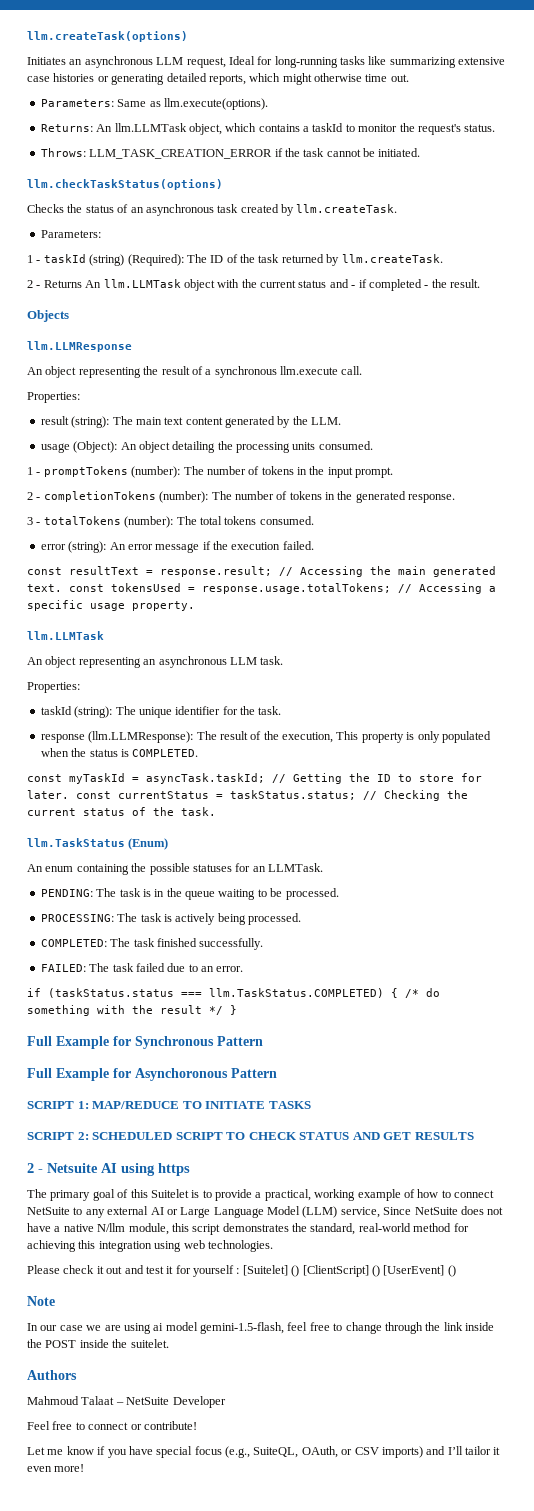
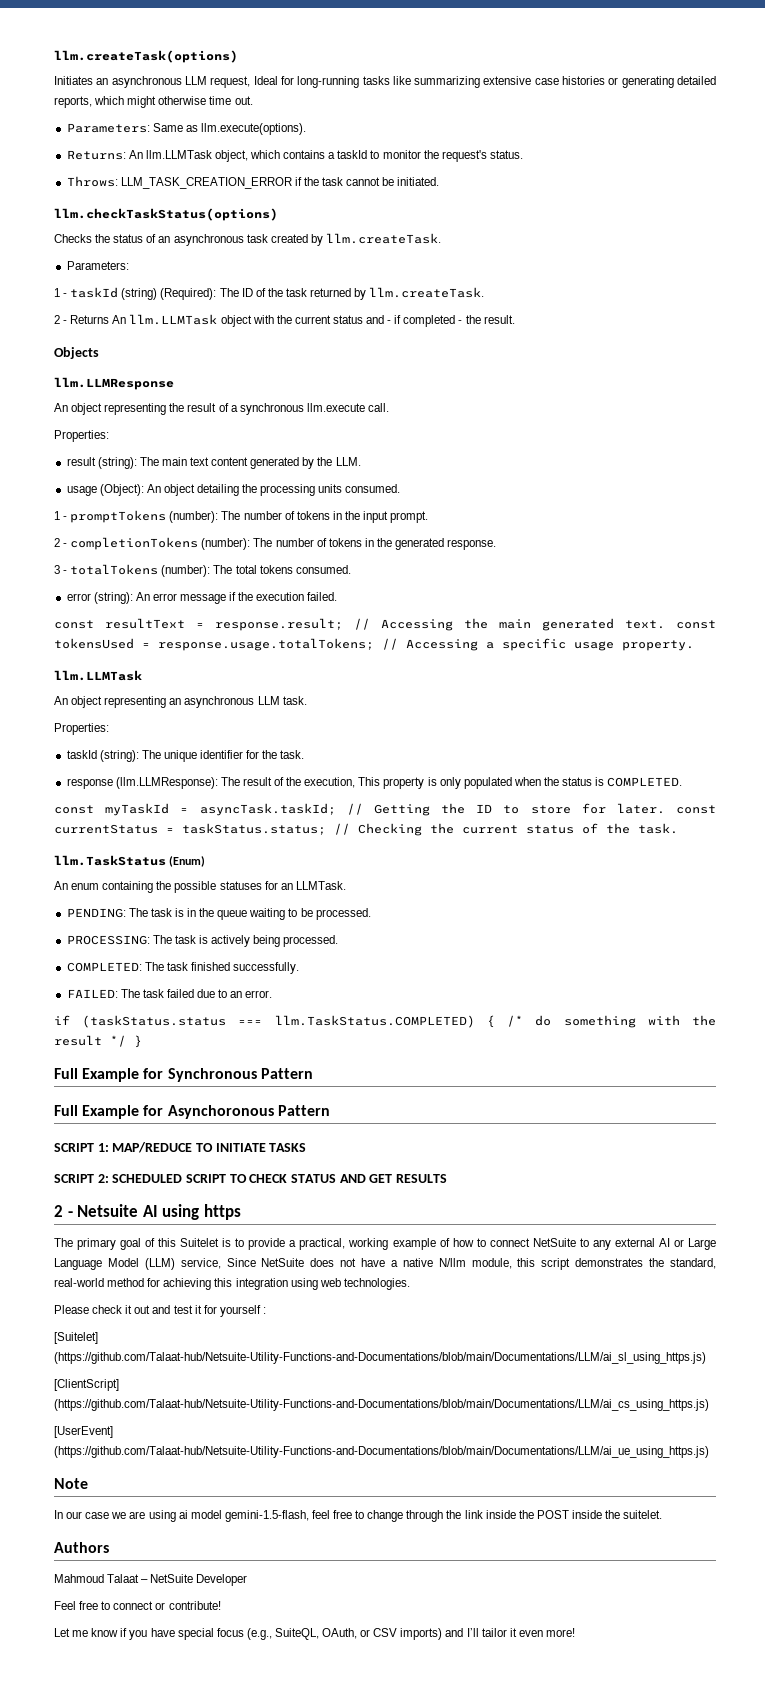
[242,1265,456,1277] [Suitelet] () [ClientScript] () [UserEvent] () -> [54,1332,98,1344] [54,1352,706,1364] [54,1379,119,1391] [54,1399,709,1411] [54,1426,113,1438] [54,1446,709,1458] // [Suitelet] (https://github.com/Talaat-hub/Netsuite-Utility-Functions-and-Documentations/blob/main/Documentations/LLM/ai_sl_using_https.js) // [ClientScript] (https://github.com/Talaat-hub/Netsuite-Utility-Functions-and-Documentations/blob/main/Documentations/LLM/ai_cs_using_https.js) // [UserEvent] (https://github.com/Talaat-hub/Netsuite-Utility-Functions-and-Documentations/blob/main/Documentations/LLM/ai_ue_using_https.js)

